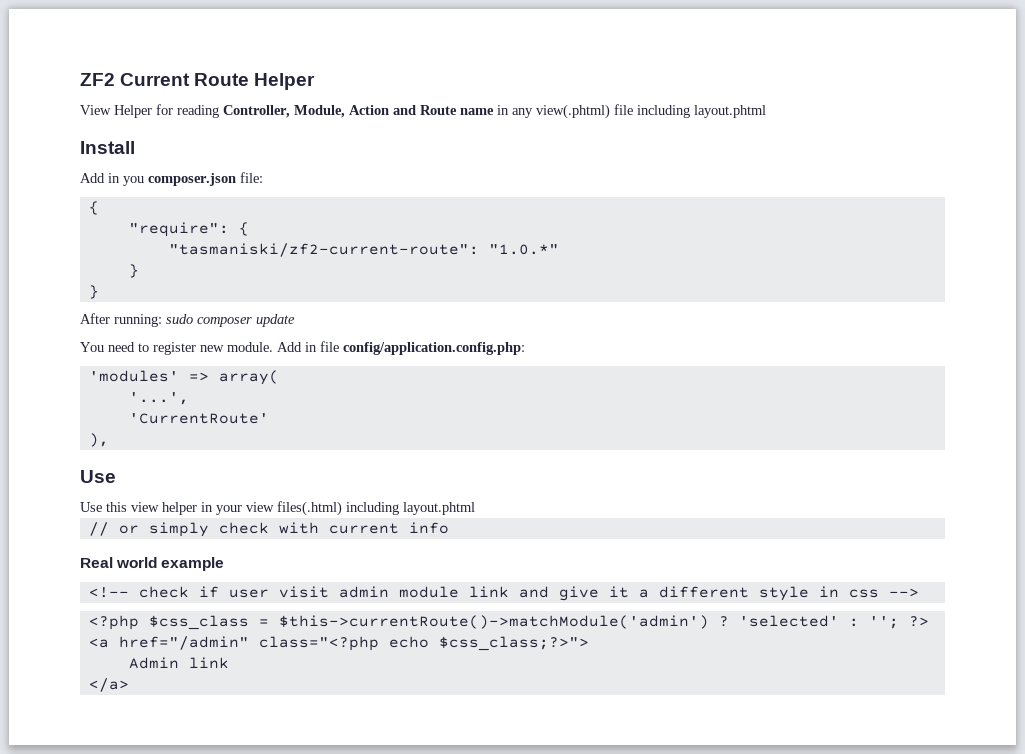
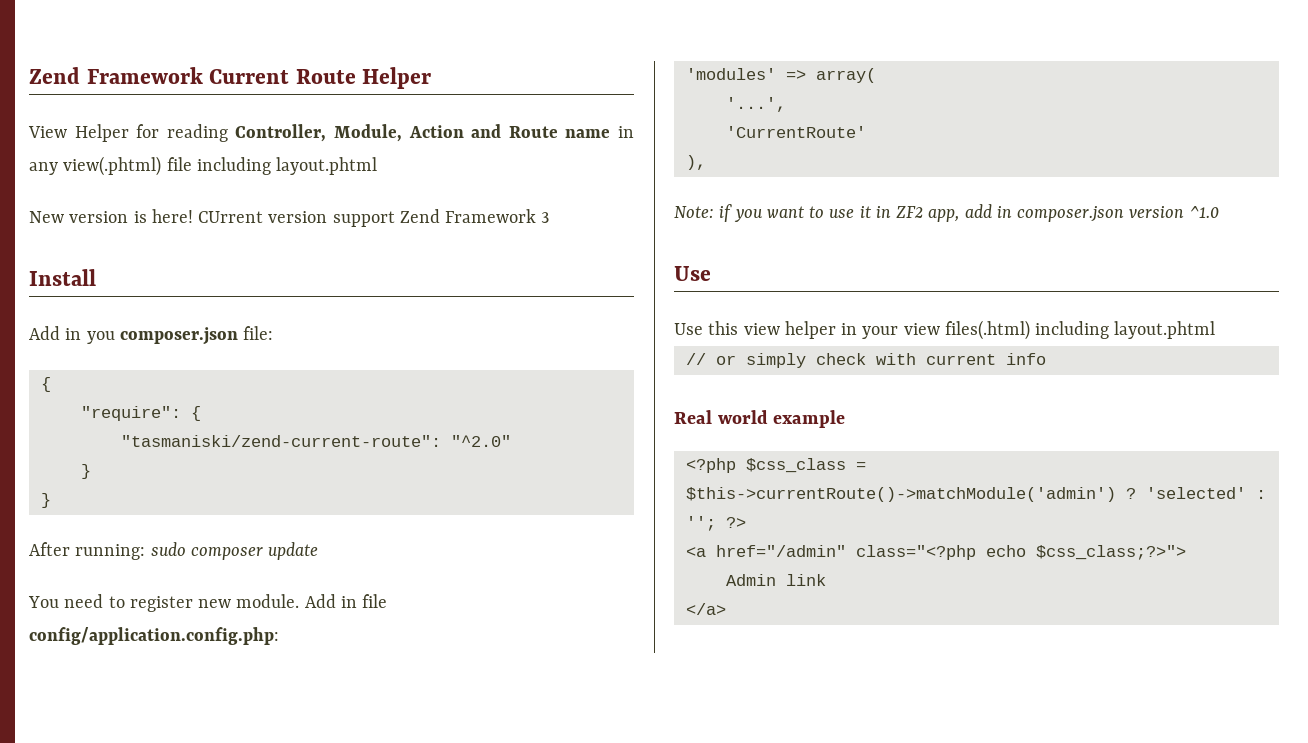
[80,73,115,86] ZF2 -> [29,67,203,84] Zend Framework
(766, 111) none -> [29,209,550,227] // New version is here! CUrrent version support Zend Framework 3
[168,243,559,257] "tasmaniski/zf2-current-route": "1.0.*" -> [120,435,511,447] "tasmaniski/zend-current-route": "^2.0"
(109, 440) none -> [674,204,1219,222] // Note: if you want to use it in ZF2 app, add in composer.json version ^1.0
[88,586,919,601] // <!-- check if user visit admin module link and give it a different style in css --> -> (846, 419) none

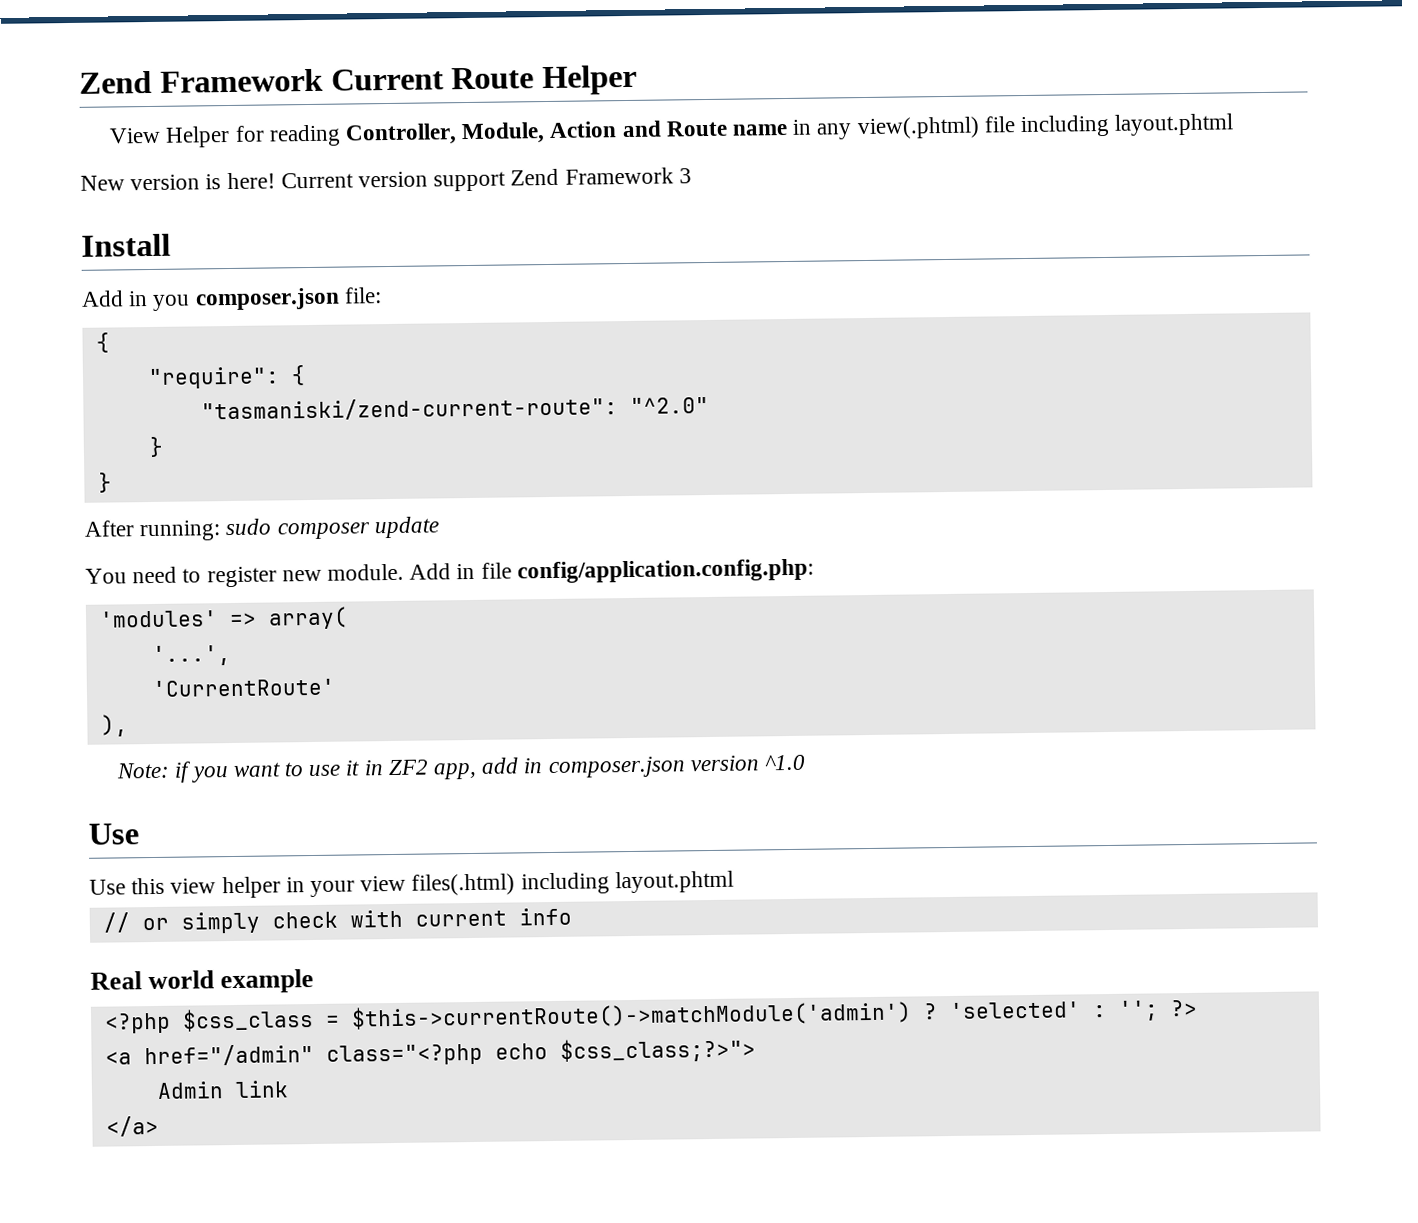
[198,211,264,223] CUrrent -> [280,172,354,189] Current

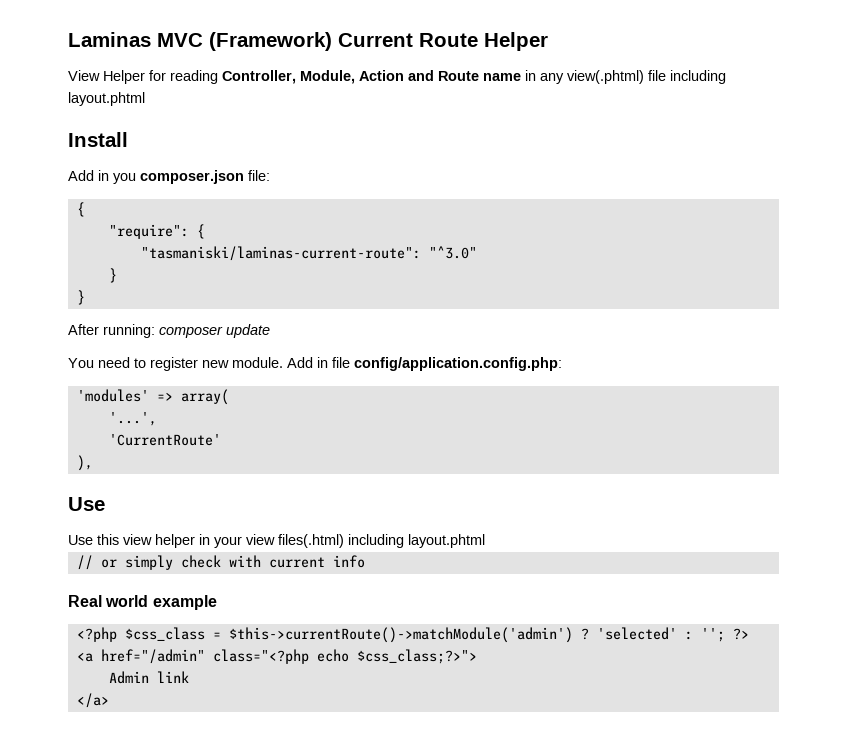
[79,68,324,94] Zend Framework -> [68,32,332,51] Laminas MVC (Framework)
[80,167,692,192] // New version is here! Current version support Zend Framework 3 -> (145, 99) none
[200,396,709,422] "tasmaniski/zend-current-route": "^2.0" -> [140,246,477,261] "tasmaniski/laminas-current-route": "^3.0"
[225,518,272,536] sudo -> (155, 331) none
[116,754,806,783] // Note: if you want to use it in ZF2 app, add in composer.json version ^1.0 -> (93, 463) none

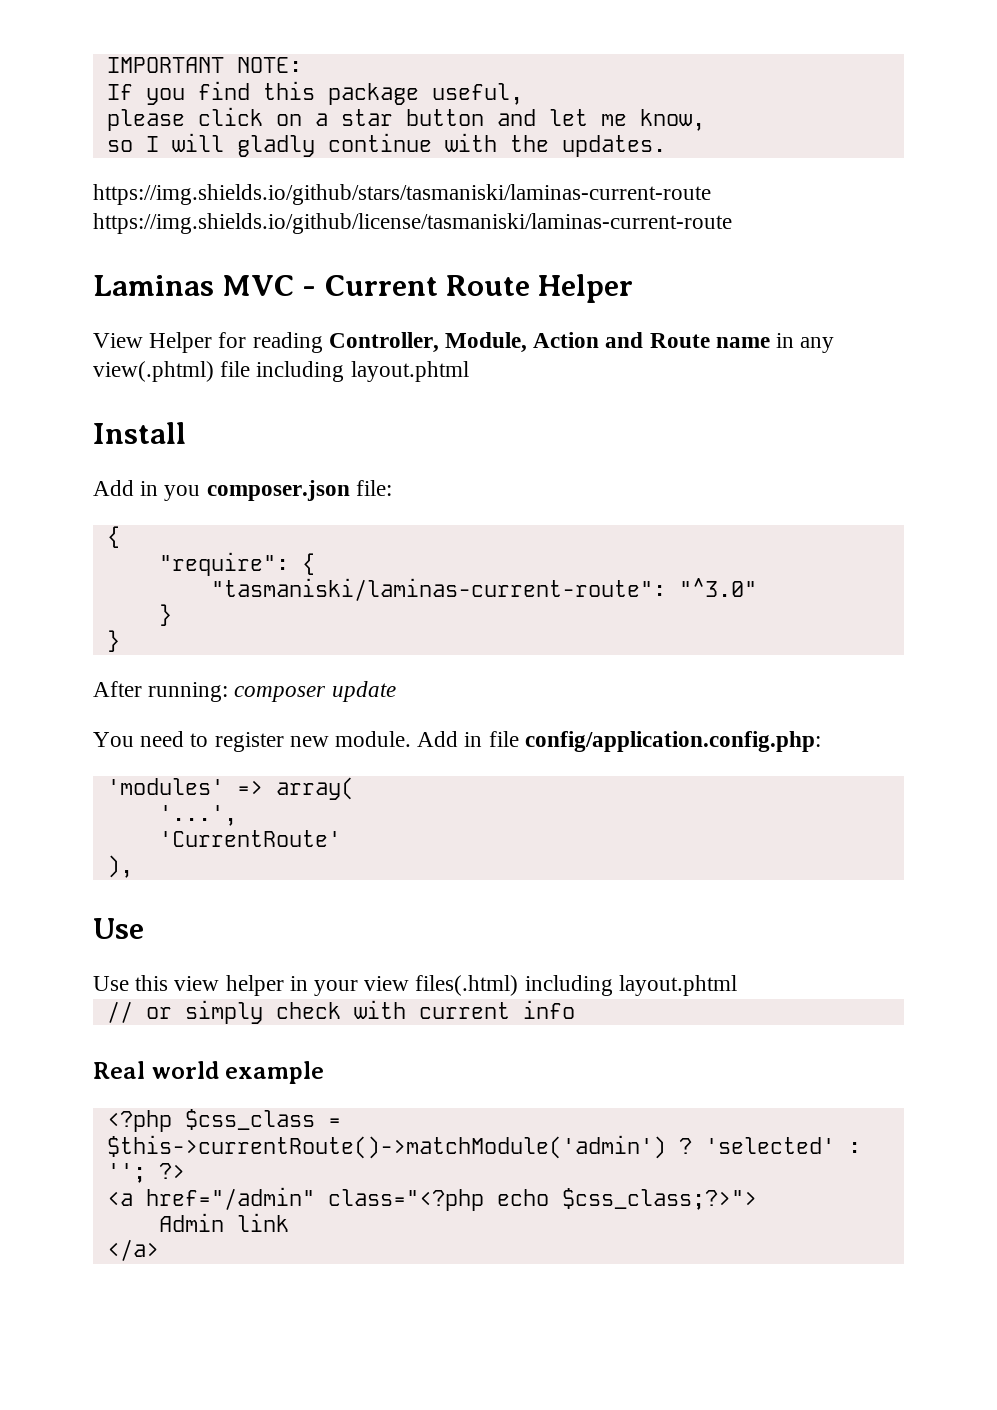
(68, 39) none -> [106,57,302,73] [106,81,523,105] [106,107,705,131] [106,133,666,157] [93,184,711,205] [93,213,732,234] IMPORTANT NOTE: // If you find this package useful, // please click on a star button and let me know, // so I will gladly continue with the updates. // https://img.shields.io/github/stars/tasmaniski/laminas-current-route https://img.shields.io/github/license/tasmaniski/laminas-current-route //
[209,32,332,51] (Framework) -> [302,286,317,296] -

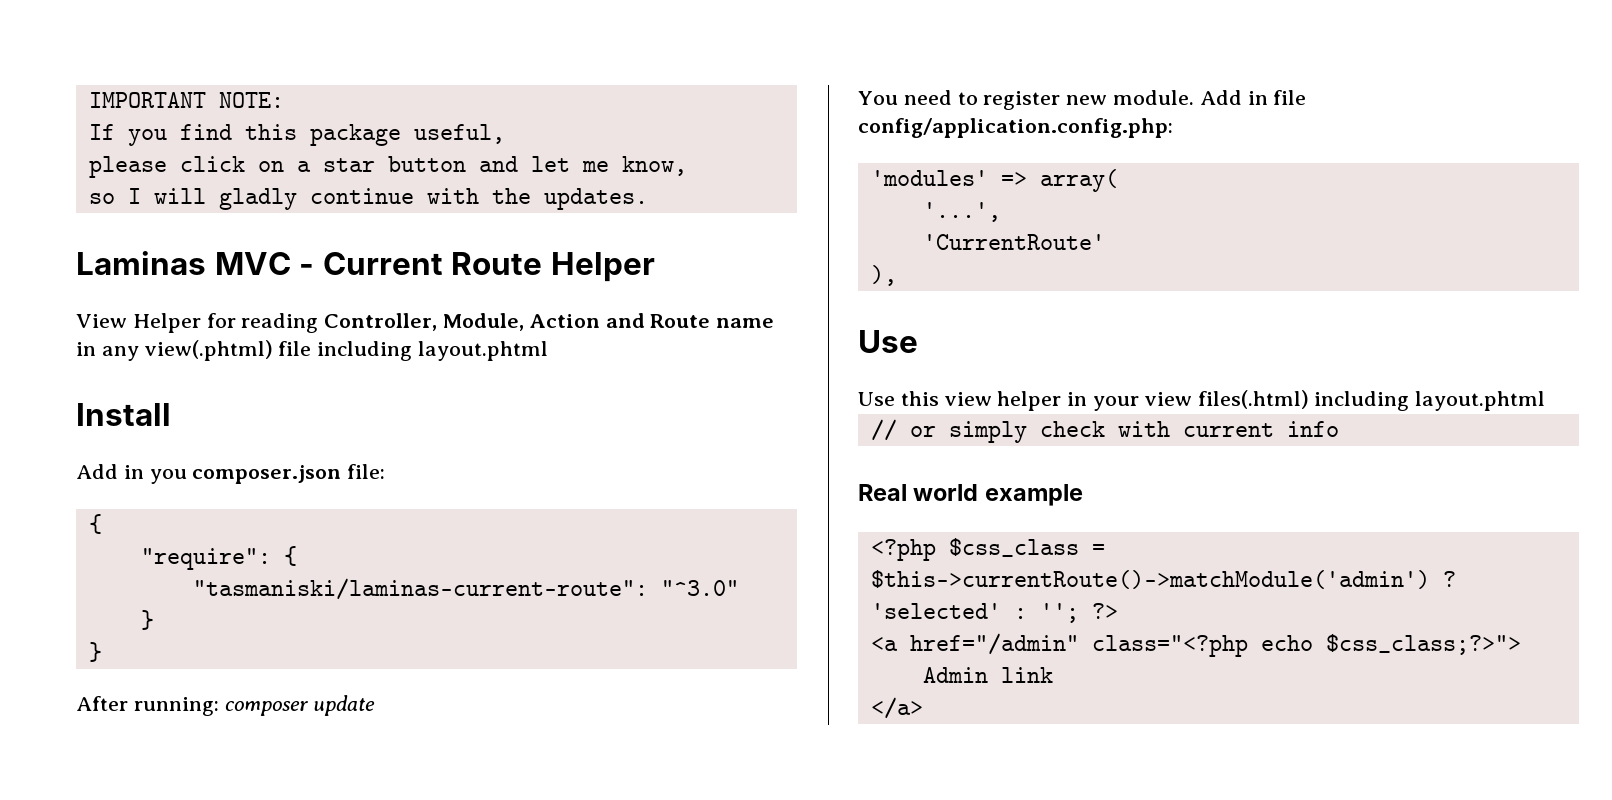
[93,184,711,205] [93,213,732,234] // https://img.shields.io/github/stars/tasmaniski/laminas-current-route https://img.shields.io/github/license/tasmaniski/laminas-current-route -> (648, 199) none

